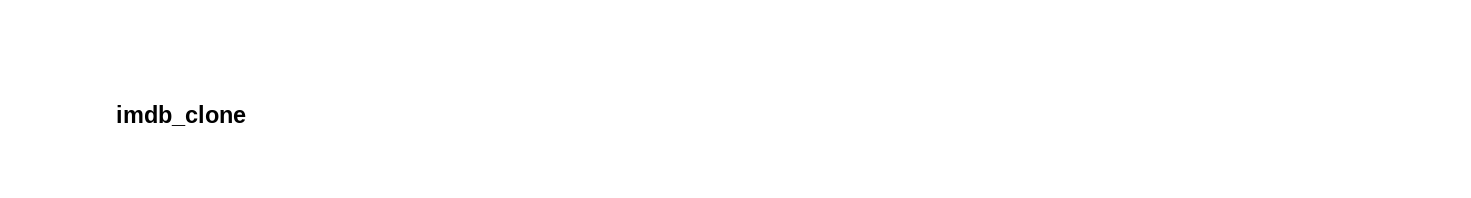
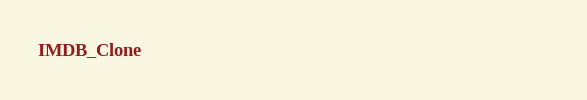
[116,105,246,126] imdb_clone -> [38,43,141,58] IMDB_Clone

